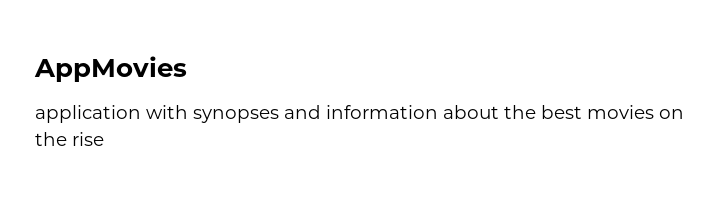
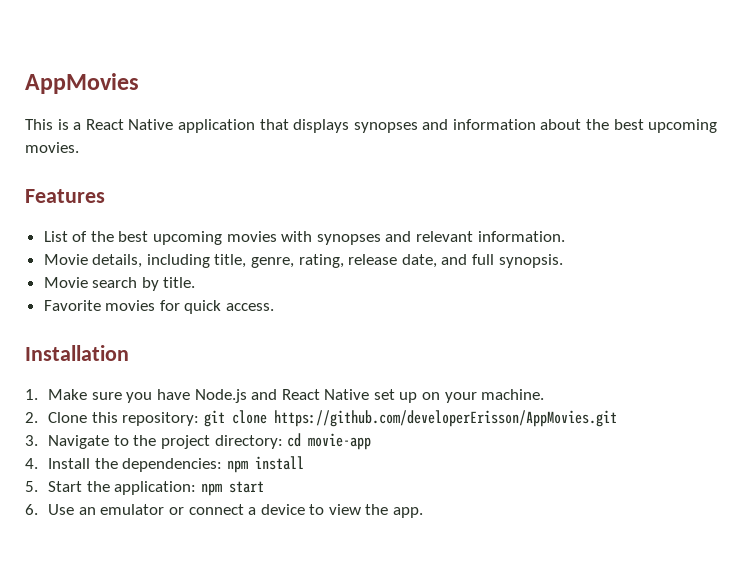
[35,105,188,123] application with -> [25,119,350,133] This is a React Native application that displays
[587,105,684,119] [35,132,104,146] movies on the rise -> [648,119,718,133] [25,142,79,153] [25,189,105,203] [43,231,565,245] [43,254,563,268] [43,277,196,291] [43,300,275,314] [25,345,129,361] [25,389,545,403] [25,410,617,427] [25,433,372,450] [25,456,304,473] [25,481,264,496] [25,504,424,518] upcoming movies. // Features // List of the best upcoming movies with synopses and relevant information. // Movie details, including title, genre, rating, release date, and full synopsis. // Movie search by title. // Favorite movies for quick access. // Installation // 1. Make sure you have Node.js and React Native set up on your machine. // 2. Clone this repository: git clone https://github.com/developerErisson/AppMovies.git // 3. Navigate to the project directory: cd movie-app // 4. Install the dependencies: npm install // 5. Start the application: npm start // 6. Use an emulator or connect a device to view the app.

